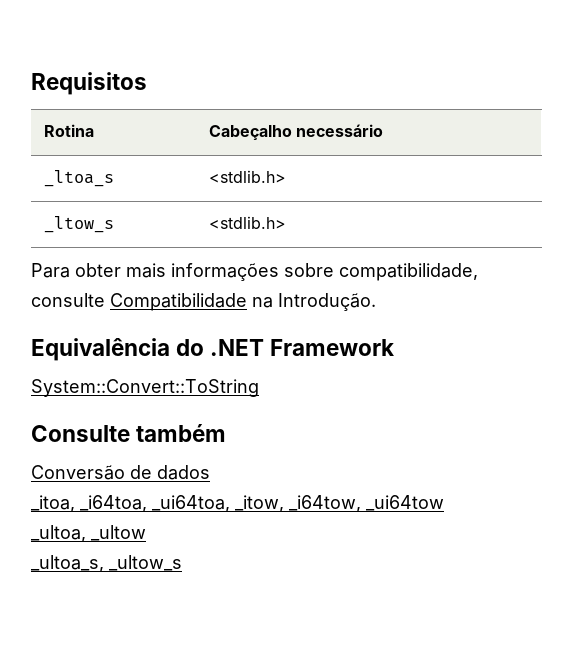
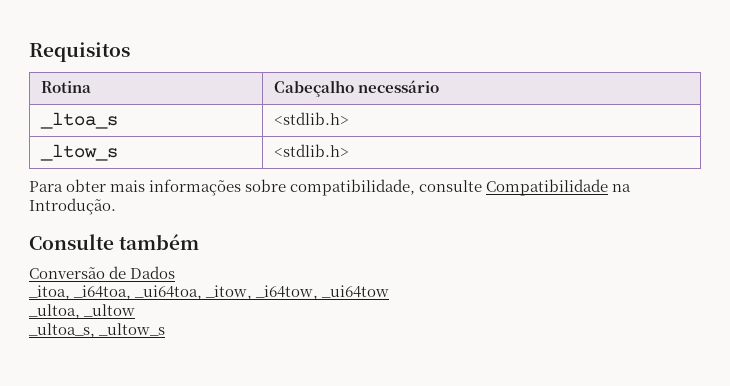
[31,338,395,361] [31,379,259,397] // Equivalência do .NET Framework // System::Convert::ToString -> (116, 206) none
[157,465,210,480] dados -> [130,266,176,279] Dados

